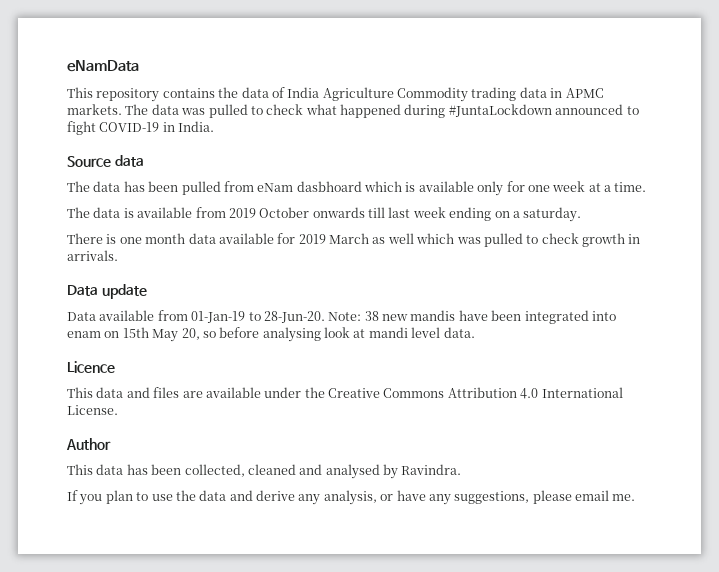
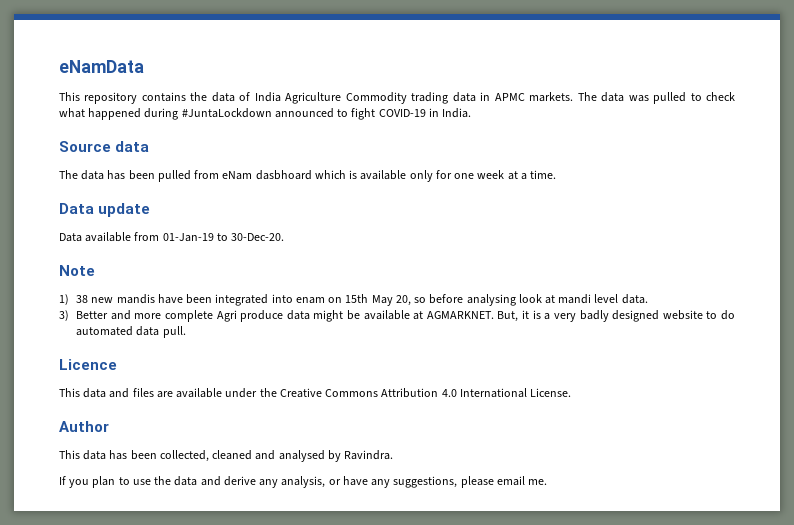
[67,207,582,222] [67,233,641,247] [67,250,118,261] // The data is available from 2019 October onwards till last week ending on a saturday. // There is one month data available for 2019 March as well which was pulled to check growth in arrivals. -> (557, 174) none
[263,311,362,323] 28-Jun-20. Note: -> [231,233,285,241] [59,265,95,276] [59,294,69,305] 30-Dec-20. // Note // 1)
(475, 332) none -> [59,310,735,322] [76,326,186,338] // 3) Better and more complete Agri produce data might be available at AGMARKNET. But, it is a very badly designed website to do automated data pull.

